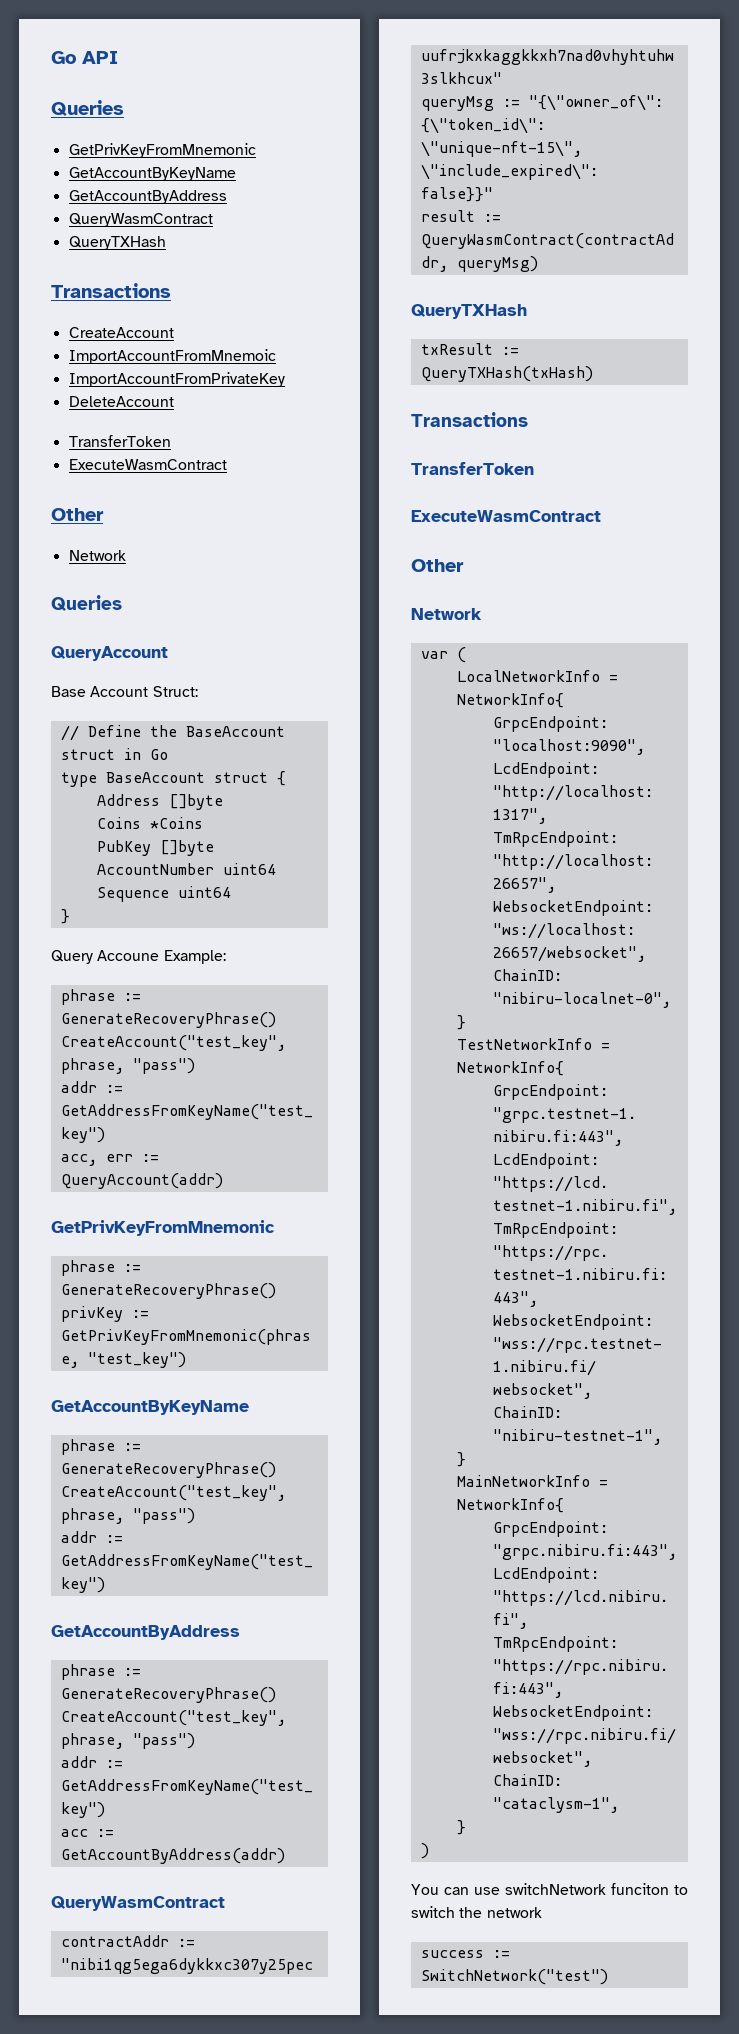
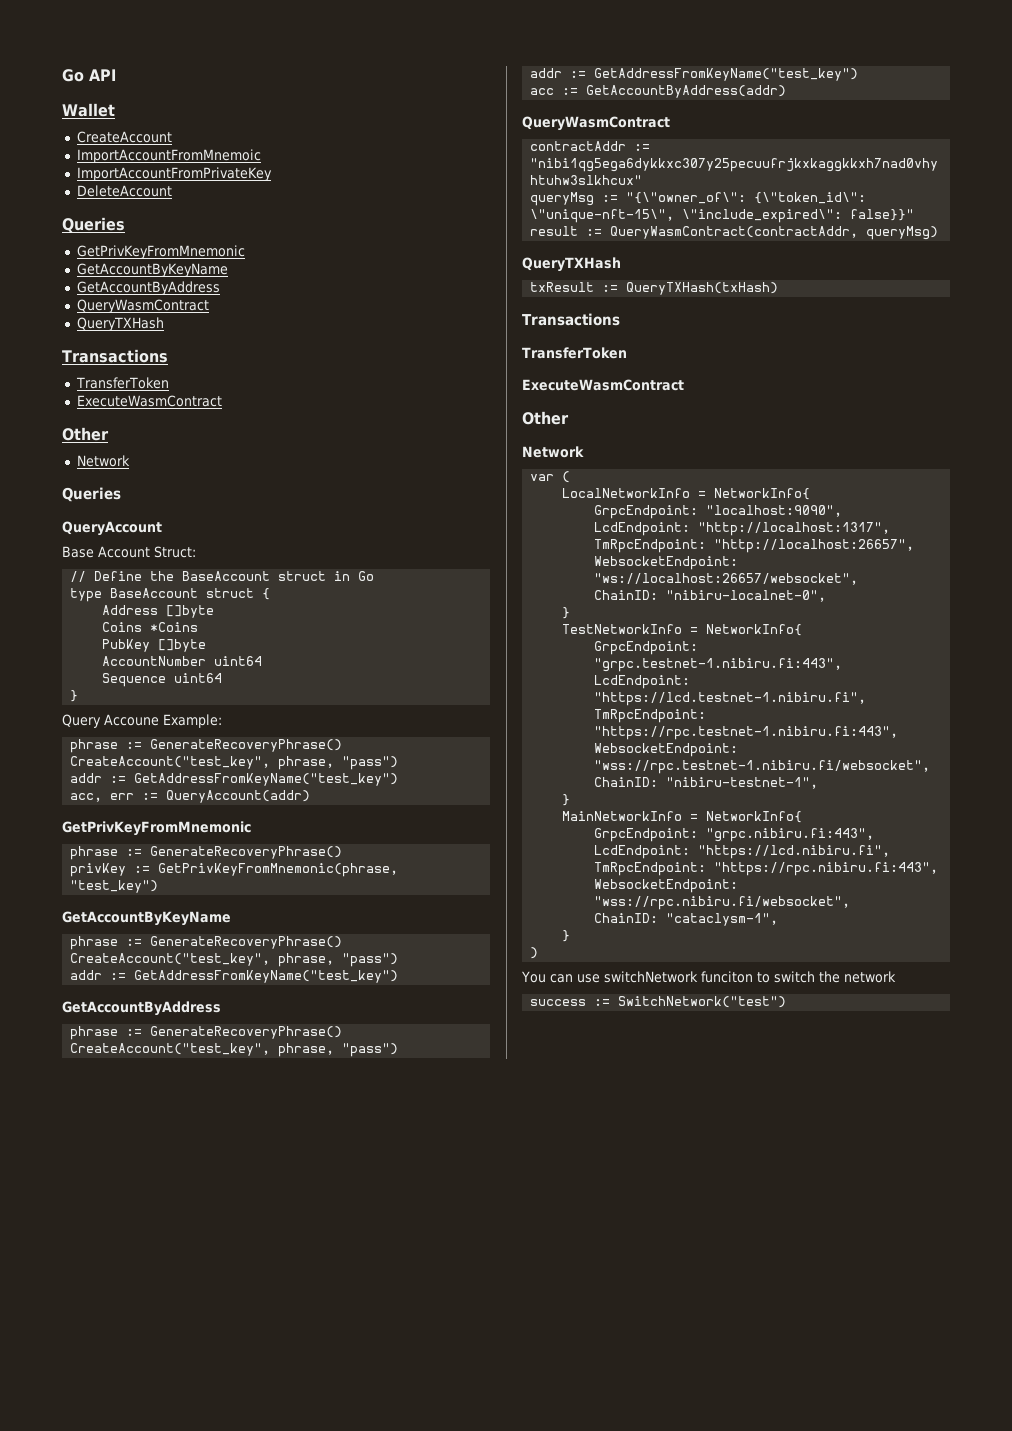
(118, 57) none -> [62,103,115,117] [76,131,172,143] [76,149,261,163] [76,167,272,181] [76,185,172,197] // Wallet // CreateAccount // ImportAccountFromMnemoic // ImportAccountFromPrivateKey // DeleteAccount
[68,327,174,338] [68,349,276,364] [68,372,285,387] [68,396,174,407] // CreateAccount // ImportAccountFromMnemoic // ImportAccountFromPrivateKey // DeleteAccount -> (168, 356) none

